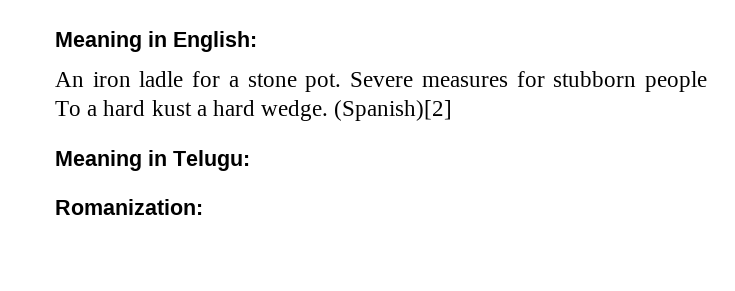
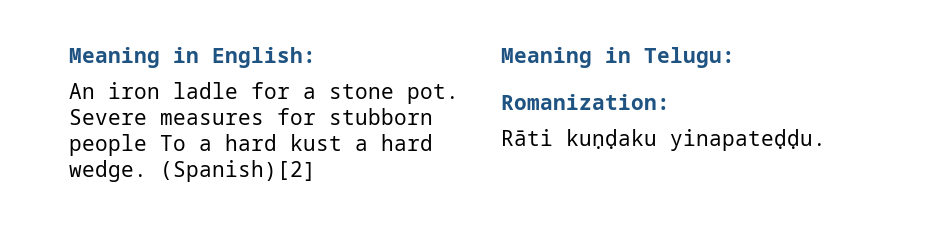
(203, 207) none -> [501,129,826,151] // Rāti kuṇḍaku yinapateḍḍu.

